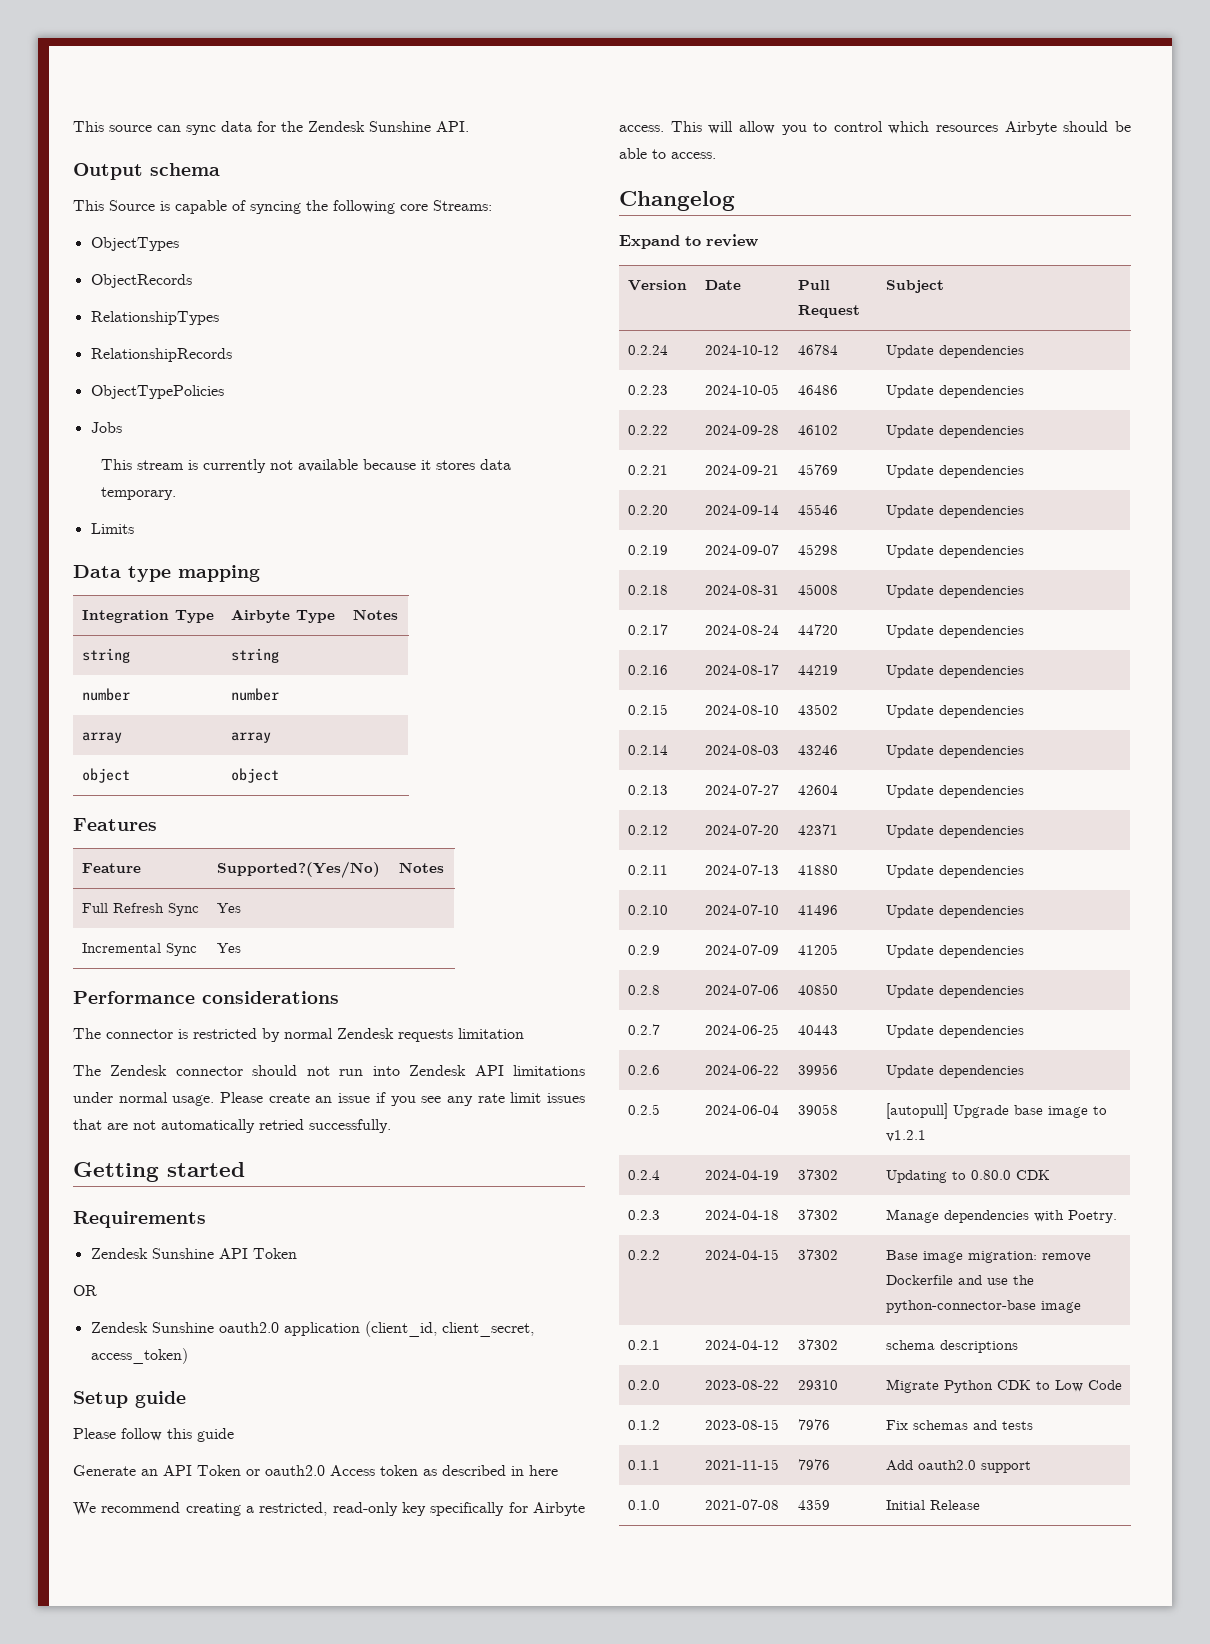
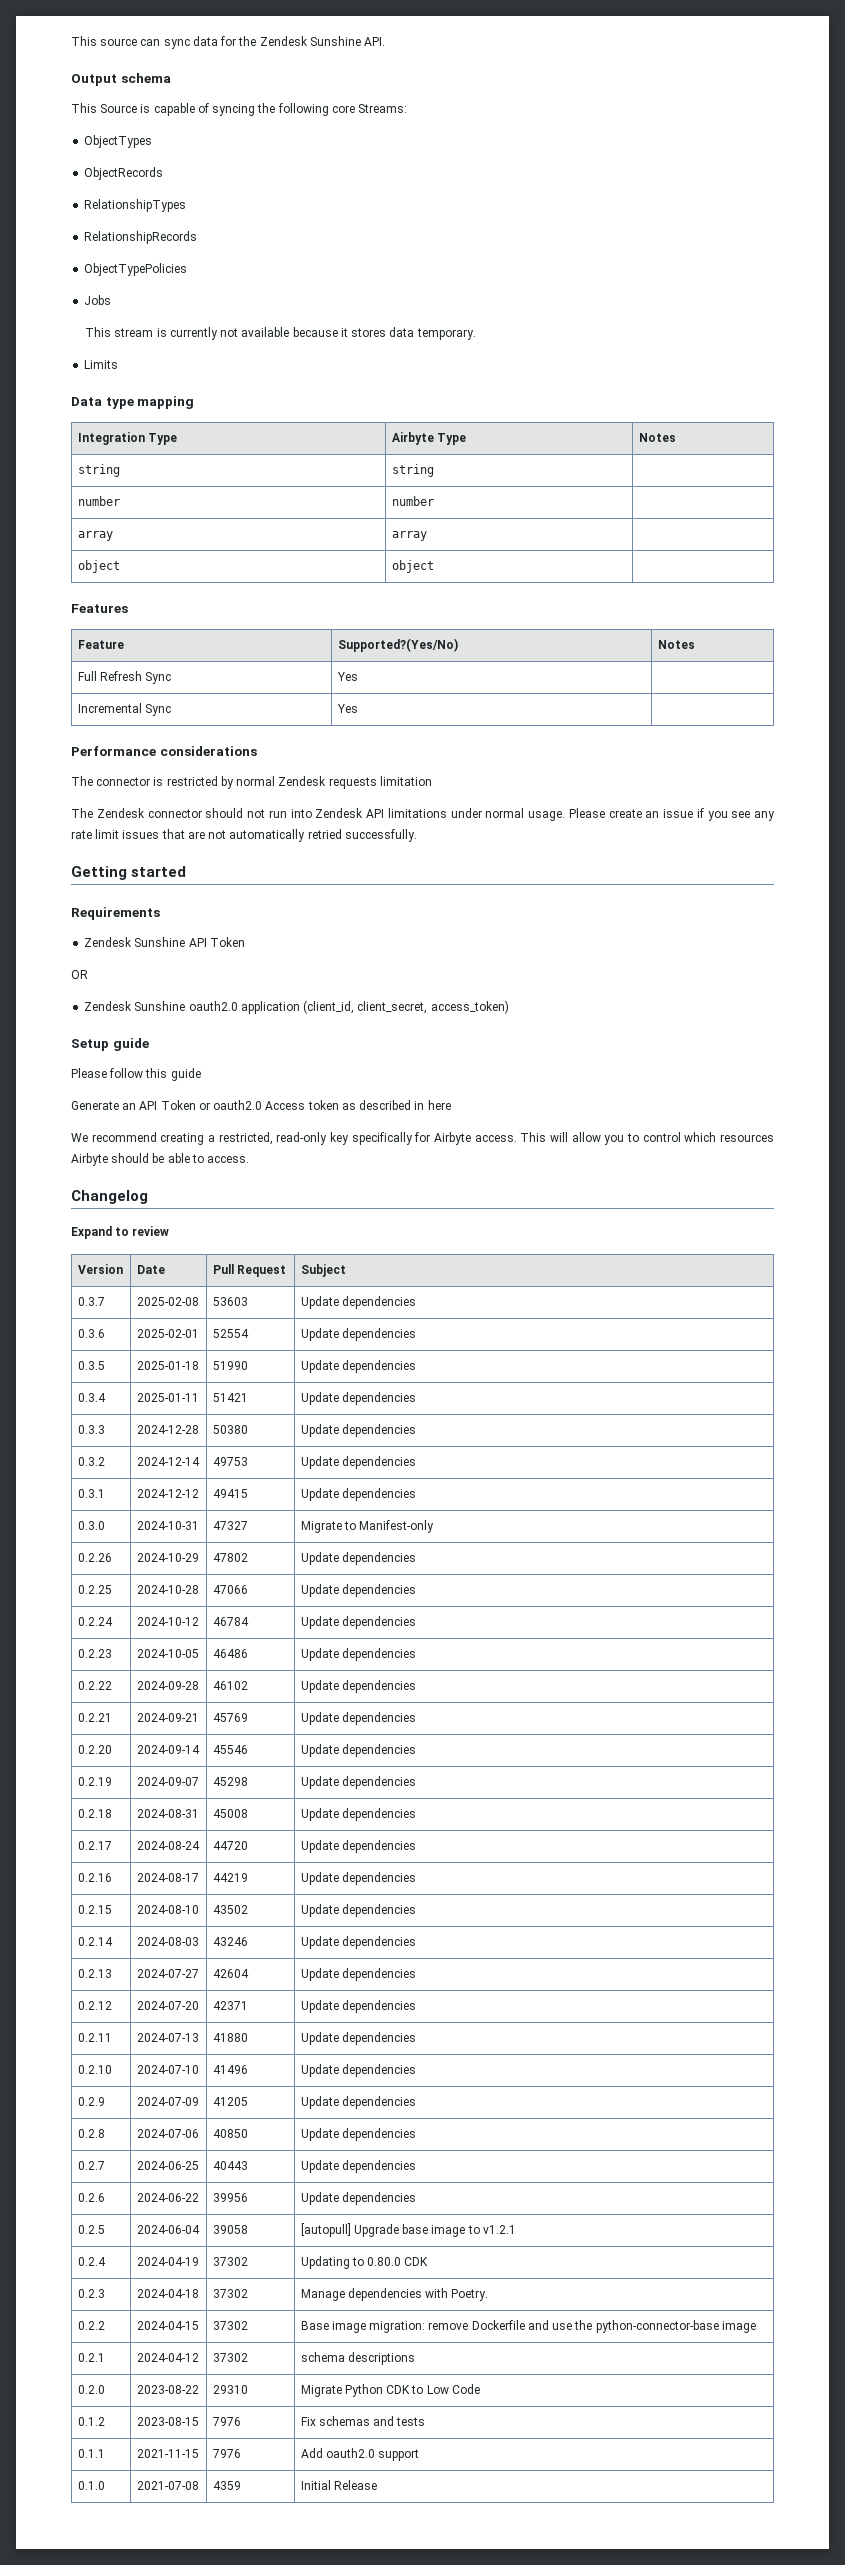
(944, 286) none -> [77,1297,105,1306] [136,1297,199,1306] [212,1297,248,1306] [300,1296,416,1309] [77,1329,105,1338] [136,1329,199,1338] [212,1329,249,1338] [300,1328,416,1341] [77,1361,105,1370] [136,1361,199,1370] [212,1361,248,1370] [300,1360,416,1373] [77,1393,106,1402] [136,1393,199,1402] [212,1393,248,1402] [300,1392,416,1405] [77,1425,105,1434] [136,1425,199,1434] [212,1425,248,1434] [300,1424,416,1437] [77,1457,105,1466] [136,1457,200,1466] [212,1457,248,1466] [300,1456,416,1469] [77,1489,105,1498] [136,1489,199,1498] [212,1489,248,1498] [300,1488,416,1501] [77,1521,105,1530] [136,1521,199,1530] [212,1521,248,1530] [300,1520,435,1533] [77,1553,112,1562] [136,1553,199,1562] [212,1553,248,1562] [300,1552,416,1565] [77,1585,112,1594] [136,1585,199,1594] [212,1585,248,1594] [300,1584,416,1597] // 0.3.7 | 2025-02-08 | 53603 | Update dependencies // 0.3.6 | 2025-02-01 | 52554 | Update dependencies // 0.3.5 | 2025-01-18 | 51990 | Update dependencies // 0.3.4 | 2025-01-11 | 51421 | Update dependencies // 0.3.3 | 2024-12-28 | 50380 | Update dependencies // 0.3.2 | 2024-12-14 | 49753 | Update dependencies // 0.3.1 | 2024-12-12 | 49415 | Update dependencies // 0.3.0 | 2024-10-31 | 47327 | Migrate to Manifest-only // 0.2.26 | 2024-10-29 | 47802 | Update dependencies // 0.2.25 | 2024-10-28 | 47066 | Update dependencies

